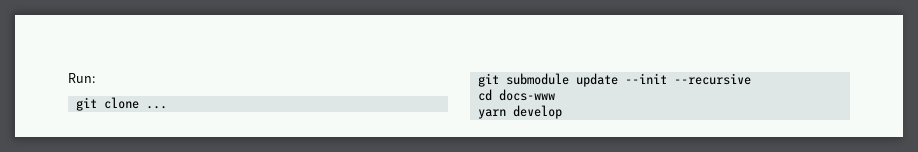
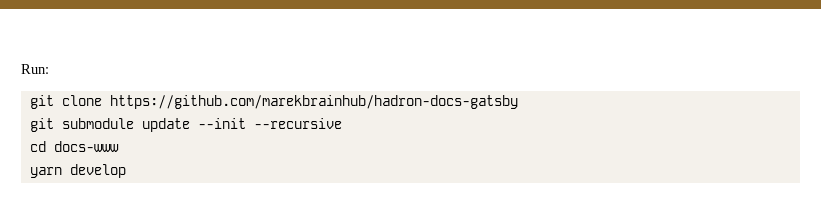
[145,106,167,109] ... -> [109,95,518,109] https://github.com/marekbrainhub/hadron-docs-gatsby

